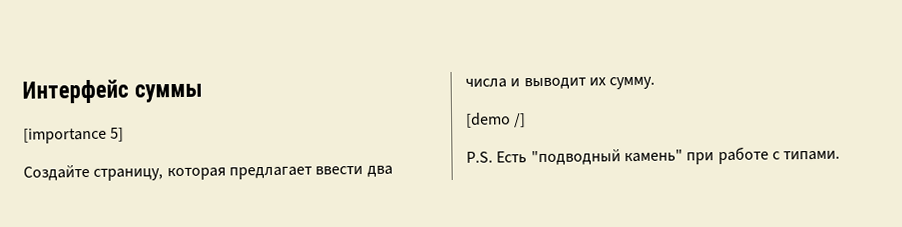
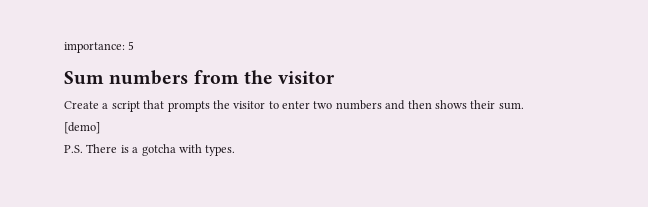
[22,79,204,104] [23,127,125,144] [23,164,393,181] [465,76,656,90] [465,112,527,128] [466,146,841,166] Интерфейс суммы // [importance 5] // Создайте страницу, которая предлагает ввести два числа и выводит их сумму. // [demo /] // P.S. Есть "подводный камень" при работе с типами. -> [64,41,135,53] [64,70,336,85] [64,100,524,112] [64,122,100,134] [64,144,236,156] importance: 5 // Sum numbers from the visitor // Create a script that prompts the visitor to enter two numbers and then shows their sum. // [demo] // P.S. There is a gotcha with types.

